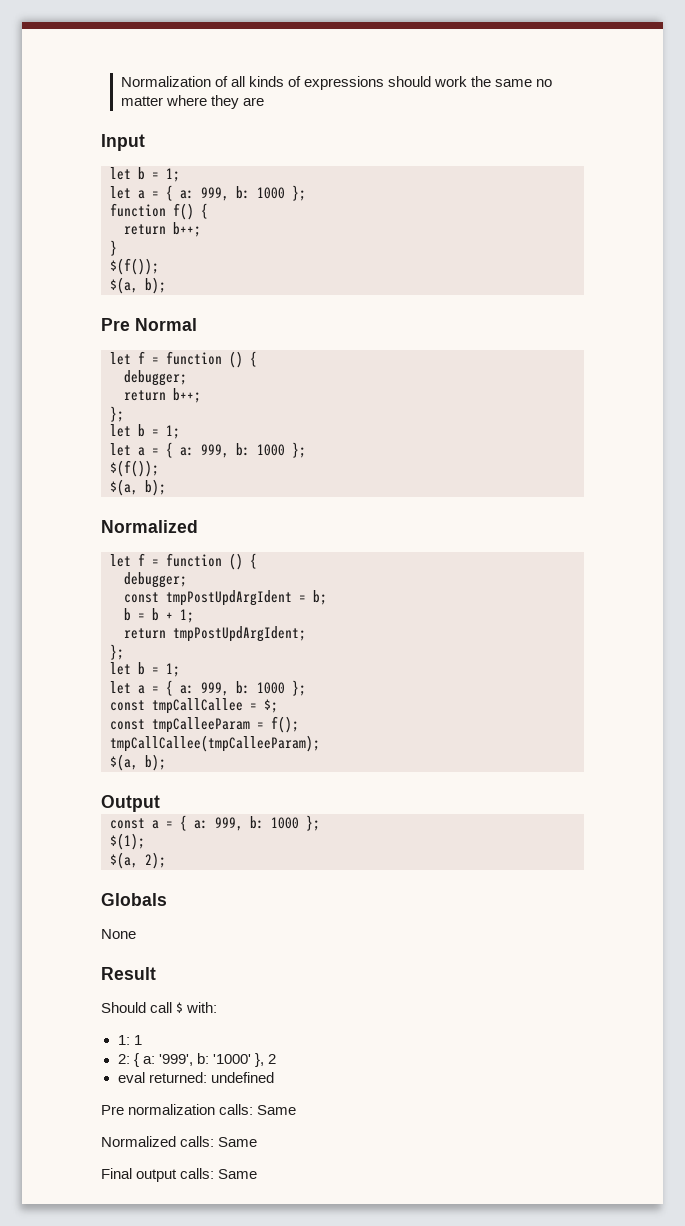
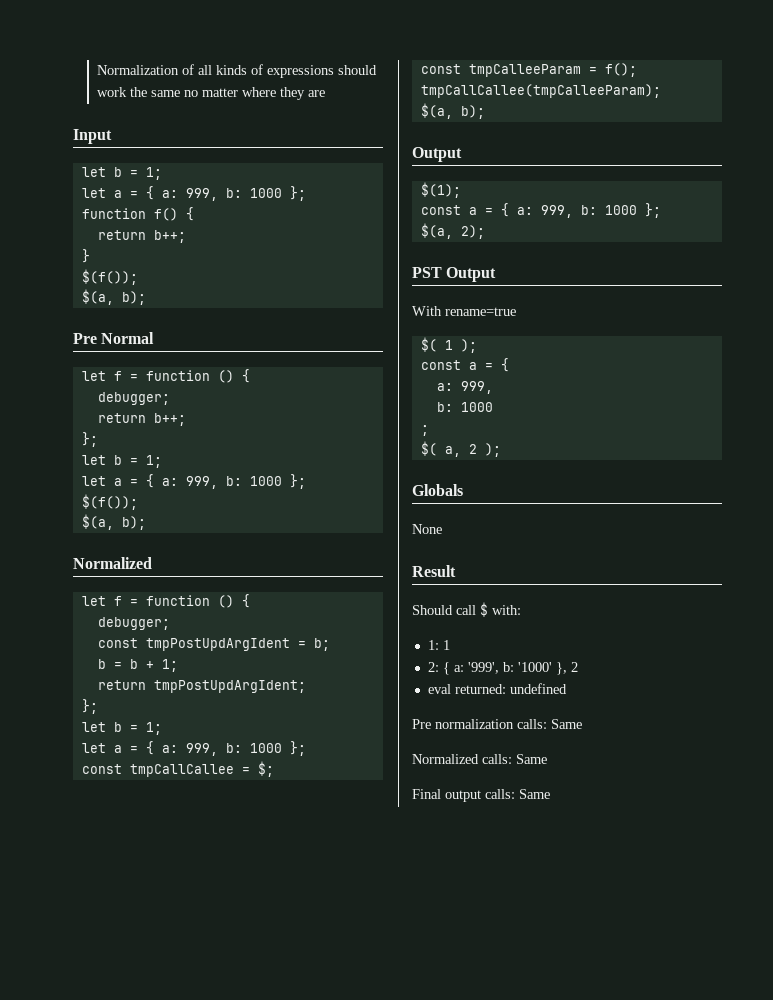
(160, 803) none -> [420,182,461,198] // $(1);
[110,833,145,850] // $(1); -> (661, 210) none
(166, 860) none -> [412,267,497,282] [412,306,516,316] [420,337,477,353] [420,358,509,372] [436,381,493,394] [436,402,493,412] [420,425,429,436] [420,441,501,457] // PST Output // With rename=true // $( 1 ); // const a = { // a: 999, // b: 1000 // ; // $( a, 2 );

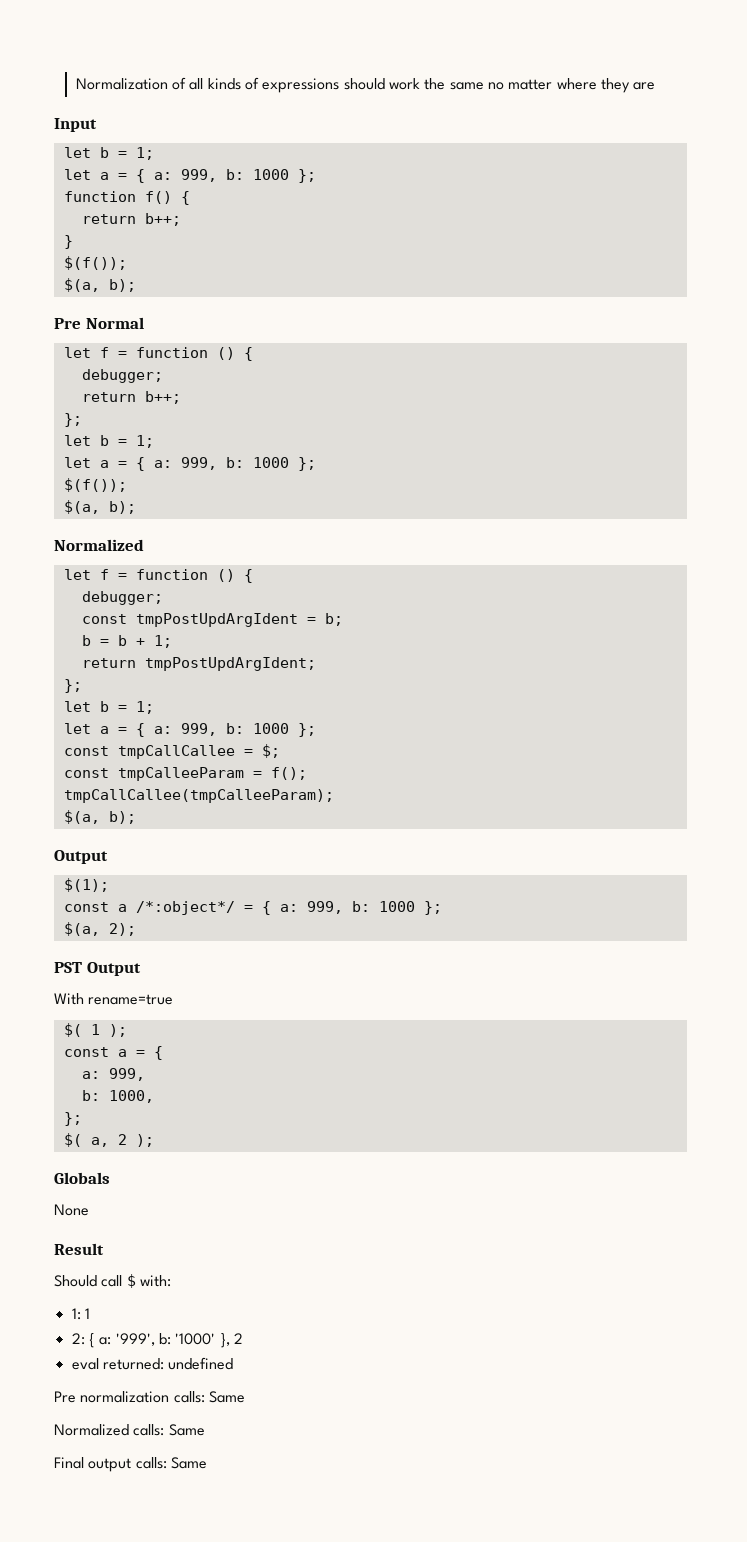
(477, 211) none -> [135,901,235,915] /*:object*/
[460,402,493,412] [420,425,429,436] 1000 // ; -> [108,1090,154,1103] [63,1112,82,1126] 1000, // };

